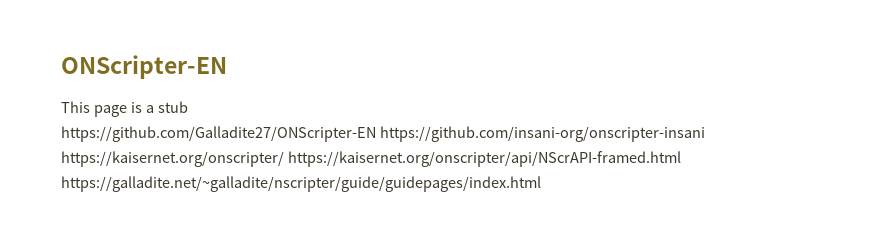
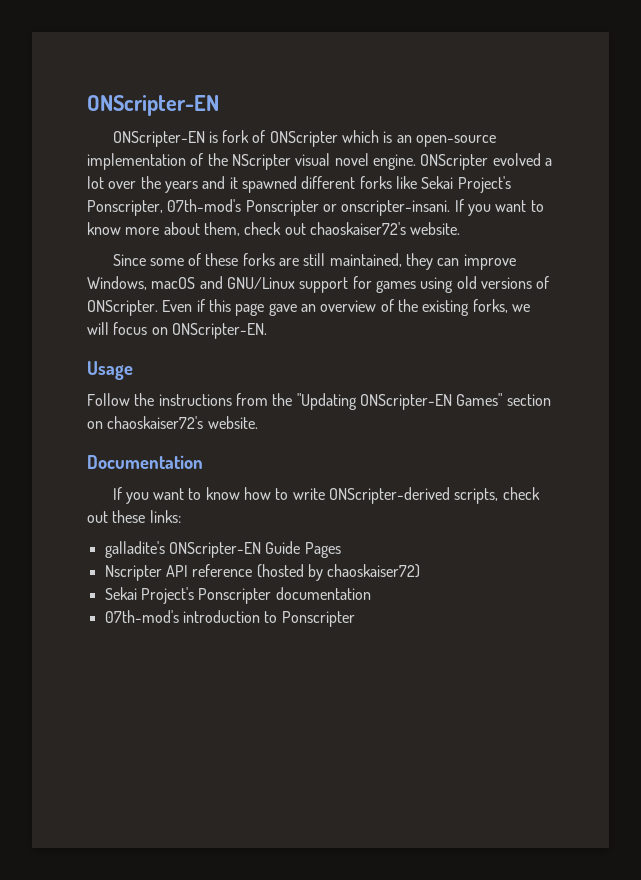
[61,101,188,117] [61,126,705,142] [61,151,681,167] [61,176,541,192] This page is a stub // https://github.com/Galladite27/ONScripter-EN https://github.com/insani-org/onscripter-insani https://kaisernet.org/onscripter/ https://kaisernet.org/onscripter/api/NScrAPI-framed.html https://galladite.net/~galladite/nscripter/guide/guidepages/index.html -> [112,130,497,147] [87,153,552,170] [87,176,511,193] [87,199,544,216] [87,222,461,236] [112,253,516,270] [87,276,550,293] [87,299,530,316] [87,322,267,339] [87,361,133,380] [87,393,551,410] [87,416,258,429] [87,455,203,469] [112,487,540,504] [87,510,181,523] [104,541,341,558] [104,564,421,581] [104,587,371,604] [104,610,355,627] ONScripter-EN is fork of ONScripter which is an open-source implementation of the NScripter visual novel engine. ONScripter evolved a lot over the years and it spawned different forks like Sekai Project's Ponscripter, 07th-mod's Ponscripter or onscripter-insani. If you want to know more about them, check out chaoskaiser72's website. // Since some of these forks are still maintained, they can improve Windows, macOS and GNU/Linux support for games using old versions of ONScripter. Even if this page gave an overview of the existing forks, we will focus on ONScripter-EN. // Usage // Follow the instructions from the "Updating ONScripter-EN Games" section on chaoskaiser72's website. // Documentation // If you want to know how to write ONScripter-derived scripts, check out these links: // galladite's ONScripter-EN Guide Pages // Nscripter API reference (hosted by chaoskaiser72) // Sekai Project's Ponscripter documentation // 07th-mod's introduction to Ponscripter

